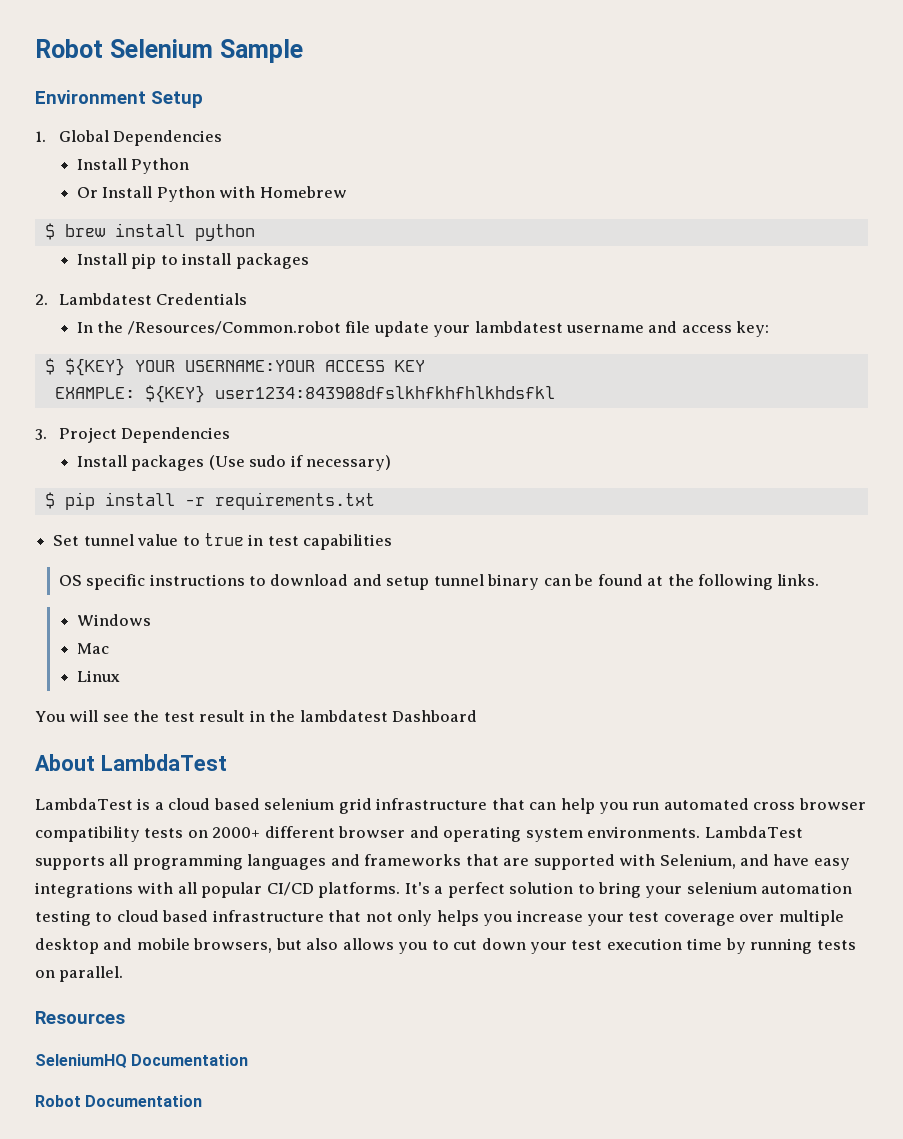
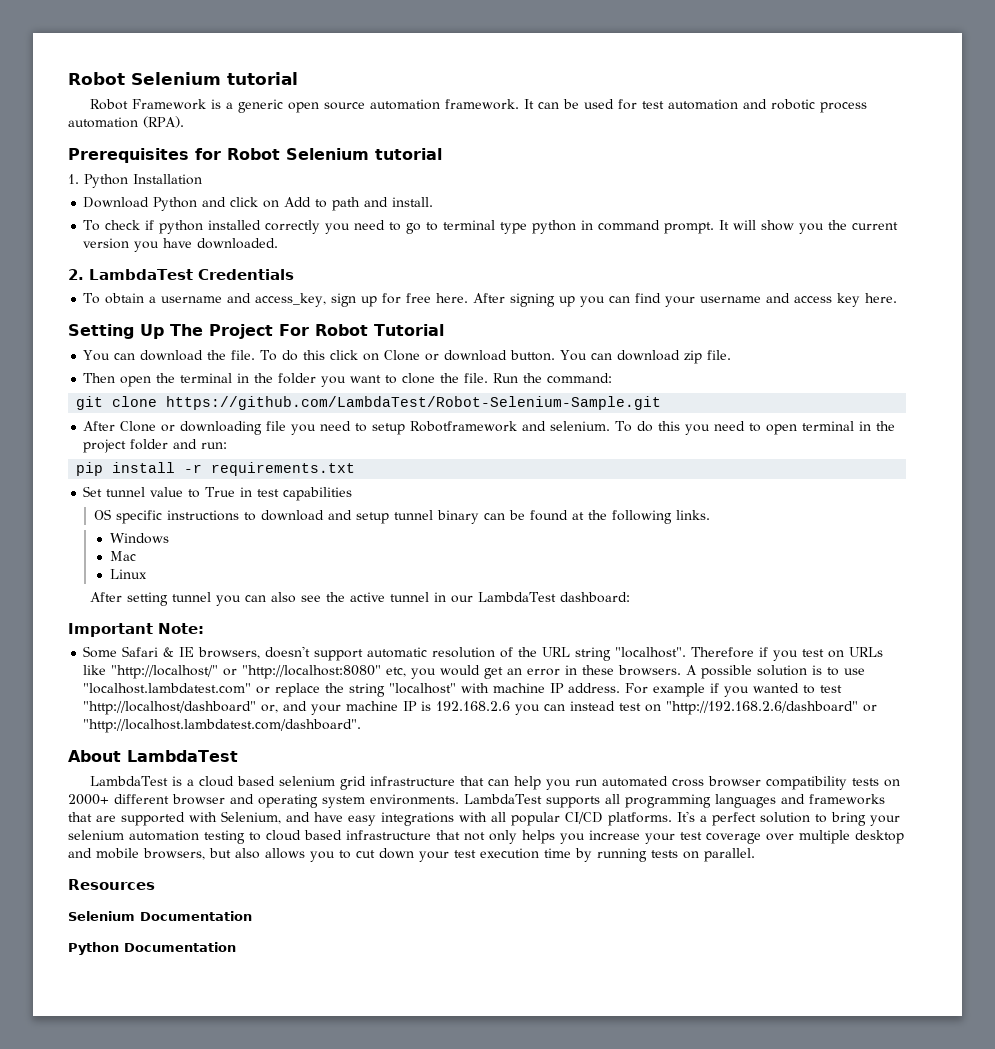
[35,39,303,63] [35,90,203,108] [35,130,223,146] [76,158,190,174] [76,186,347,202] [44,223,255,241] [76,253,309,269] [35,293,248,305] [76,321,770,337] [44,358,425,376] [54,385,555,403] [35,427,231,443] [76,455,392,471] [44,492,55,509] Robot Selenium Sample // Environment Setup // 1. Global Dependencies // Install Python // Or Install Python with Homebrew // $ brew install python // Install pip to install packages // 2. Lambdatest Credentials // In the /Resources/Common.robot file update your lambdatest username and access key: // $ ${KEY} YOUR USERNAME:YOUR ACCESS KEY // EXAMPLE: ${KEY} user1234:843908dfslkhfkhfhlkhdsfkl // 3. Project Dependencies // Install packages (Use sudo if necessary) // $ -> [68,72,298,85] [89,99,867,113] [68,116,184,128] [68,148,442,163] [68,174,202,188] [83,197,434,211] [83,220,899,234] [83,238,279,252] [68,269,294,280] [83,293,898,307] [68,324,444,339] [83,350,732,364] [83,373,613,387] [76,396,662,410] [83,421,896,435] [83,439,228,453] Robot Selenium tutorial // Robot Framework is a generic open source automation framework. It can be used for test automation and robotic process automation (RPA). // Prerequisites for Robot Selenium tutorial // 1. Python Installation // Download Python and click on Add to path and install. // To check if python installed correctly you need to go to terminal type python in command prompt. It will show you the current version you have downloaded. // 2. LambdaTest Credentials // To obtain a username and access_key, sign up for free here. After signing up you can find your username and access key here. // Setting Up The Project For Robot Tutorial // You can download the file. To do this click on Clone or download button. You can download zip file. // Then open the terminal in the folder you want to clone the file. Run the command: // git clone https://github.com/LambdaTest/Robot-Selenium-Sample.git // After Clone or downloading file you need to setup Robotframework and selenium. To do this you need to open terminal in the project folder and run: //
[203,533,244,546] true -> [205,487,236,497] True
[35,710,478,722] You will see the test result in the lambdatest Dashboard -> [89,592,630,606] [68,623,204,637] [83,646,884,661] [83,665,866,679] [83,683,843,697] [83,701,878,715] [83,719,362,733] After setting tunnel you can also see the active tunnel in our LambdaTest dashboard: // Important Note: // Some Safari & IE browsers, doesn't support automatic resolution of the URL string "localhost". Therefore if you test on URLs like "http://localhost/" or "http://localhost:8080" etc, you would get an error in these browsers. A possible solution is to use "localhost.lambdatest.com" or replace the string "localhost" with machine IP address. For example if you wanted to test "http://localhost/dashboard" or, and your machine IP is 192.168.2.6 you can instead test on "http://192.168.2.6/dashboard" or "http://localhost.lambdatest.com/dashboard".
[35,1054,127,1068] SeleniumHQ -> [68,911,135,921] Selenium
[35,1095,81,1107] Robot -> [68,942,119,955] Python

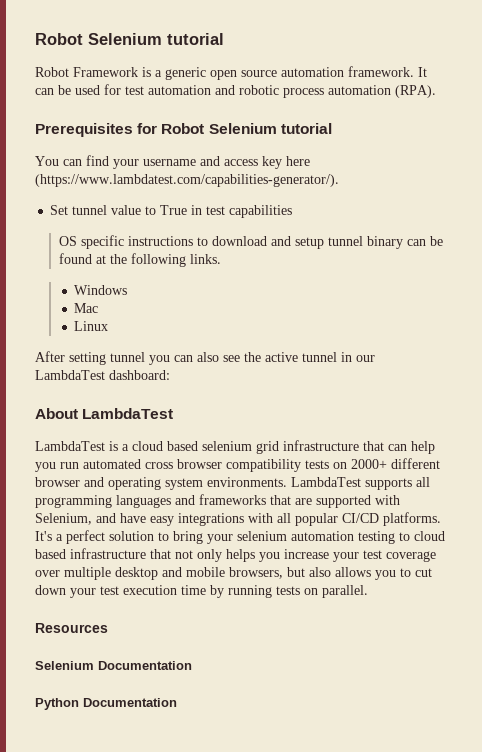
[68,174,202,188] [83,197,434,211] [83,220,899,234] [83,238,279,252] [68,269,294,280] [83,293,606,307] 1. Python Installation // Download Python and click on Add to path and install. // To check if python installed correctly you need to go to terminal type python in command prompt. It will show you the current version you have downloaded. // 2. LambdaTest Credentials // To obtain a username and access_key, sign up for free here. After signing up you -> [35,156,59,166] You
[865,293,898,303] [68,324,444,339] [83,350,732,364] [83,373,613,387] [76,396,662,410] [83,421,896,435] [83,439,228,453] [76,462,356,476] here. // Setting Up The Project For Robot Tutorial // You can download the file. To do this click on Clone or download button. You can download zip file. // Then open the terminal in the folder you want to clone the file. Run the command: // git clone https://github.com/LambdaTest/Robot-Selenium-Sample.git // After Clone or downloading file you need to setup Robotframework and selenium. To do this you need to open terminal in the project folder and run: // pip install -r requirements.txt -> [286,156,310,166] [35,174,339,187] here (https://www.lambdatest.com/capabilities-generator/).
[68,623,204,637] [83,646,884,661] [83,665,866,679] [83,683,843,697] [83,701,878,715] [83,719,362,733] // Important Note: // Some Safari & IE browsers, doesn't support automatic resolution of the URL string "localhost". Therefore if you test on URLs like "http://localhost/" or "http://localhost:8080" etc, you would get an error in these browsers. A possible solution is to use "localhost.lambdatest.com" or replace the string "localhost" with machine IP address. For example if you wanted to test "http://localhost/dashboard" or, and your machine IP is 192.168.2.6 you can instead test on "http://192.168.2.6/dashboard" or "http://localhost.lambdatest.com/dashboard". -> (170, 375) none

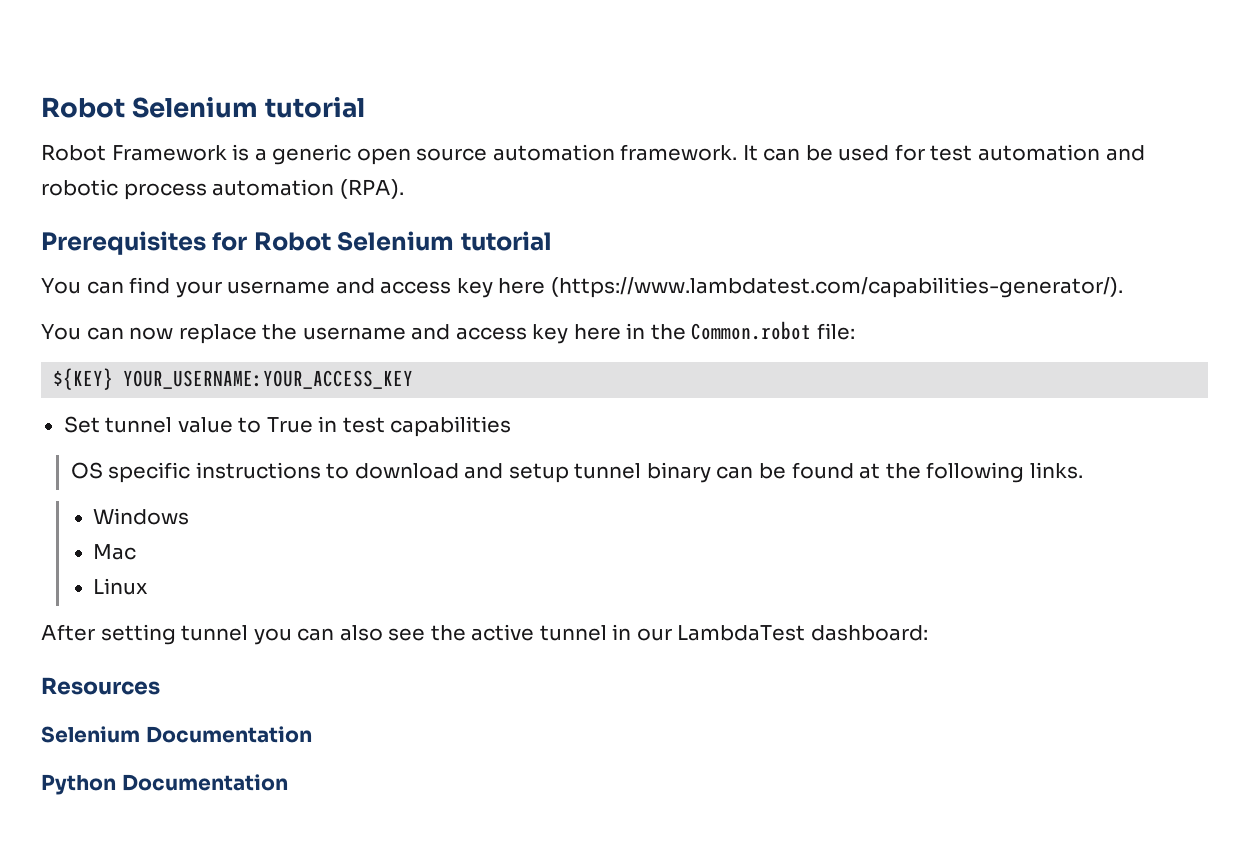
(339, 180) none -> [41,321,855,344] [53,368,414,390] // You can now replace the username and access key here in the Common.robot file: // ${KEY} YOUR_USERNAME:YOUR_ACCESS_KEY
[35,408,174,419] [35,440,435,454] [35,458,440,472] [35,477,430,490] [35,494,400,508] [35,512,441,526] [35,530,445,544] [35,548,436,562] [35,567,432,580] [35,585,368,598] // About LambdaTest // LambdaTest is a cloud based selenium grid infrastructure that can help you run automated cross browser compatibility tests on 2000+ different browser and operating system environments. LambdaTest supports all programming languages and frameworks that are supported with Selenium, and have easy integrations with all popular CI/CD platforms. It's a perfect solution to bring your selenium automation testing to cloud based infrastructure that not only helps you increase your test coverage over multiple desktop and mobile browsers, but also allows you to cut down your test execution time by running tests on parallel. -> (928, 633) none

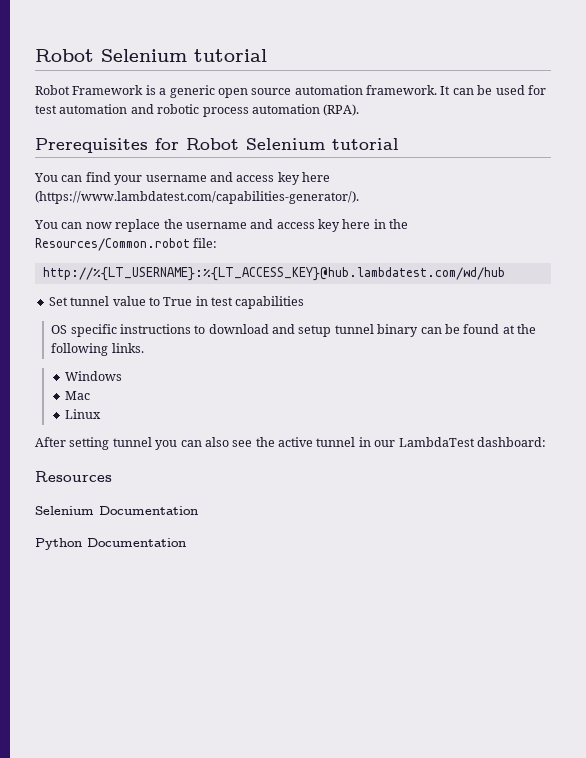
[691,321,812,340] Common.robot -> [35,238,190,251] Resources/Common.robot
[53,368,414,390] ${KEY} YOUR_USERNAME:YOUR_ACCESS_KEY -> [42,267,505,281] http://%{LT_USERNAME}:%{LT_ACCESS_KEY}@hub.lambdatest.com/wd/hub

